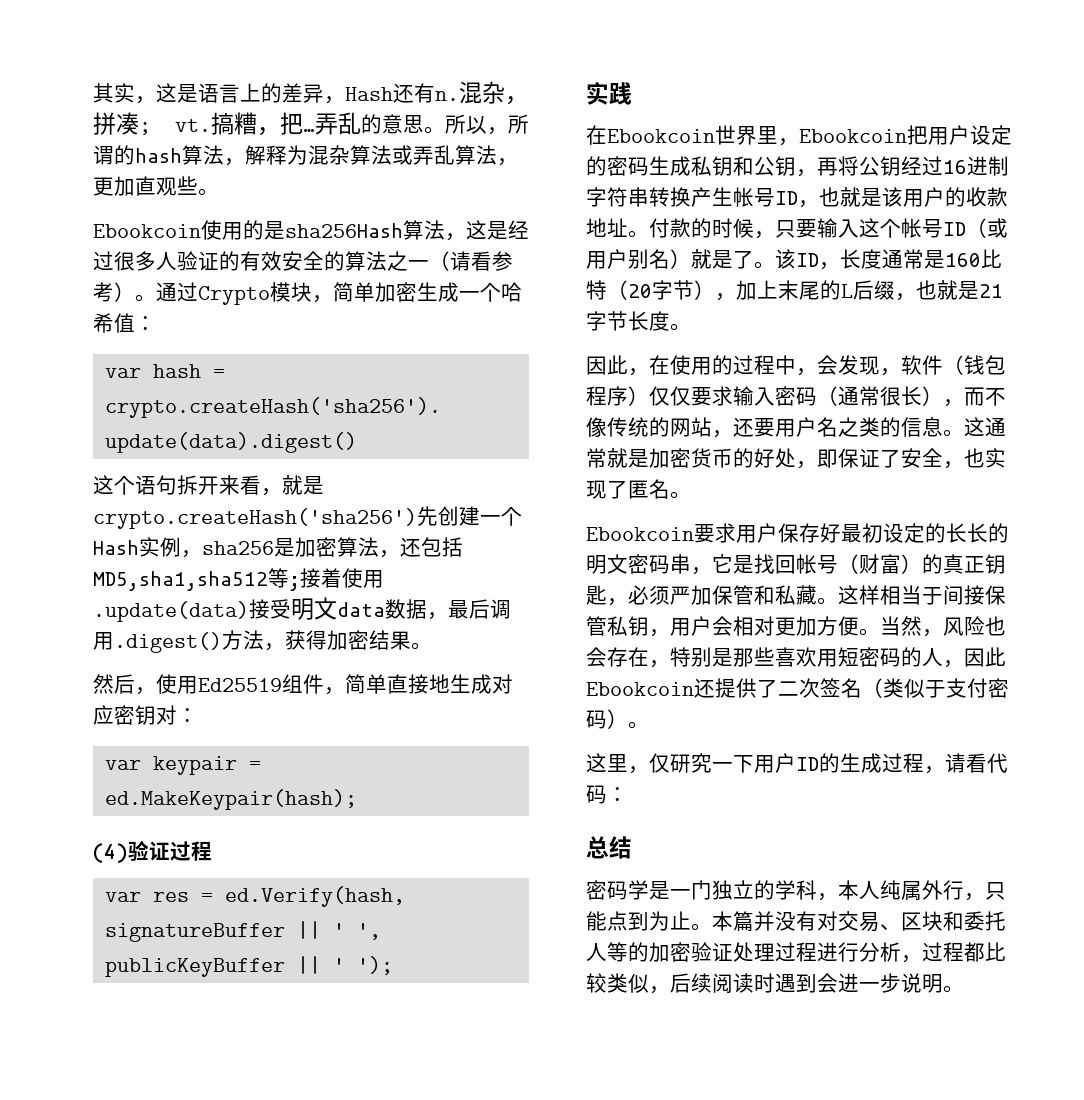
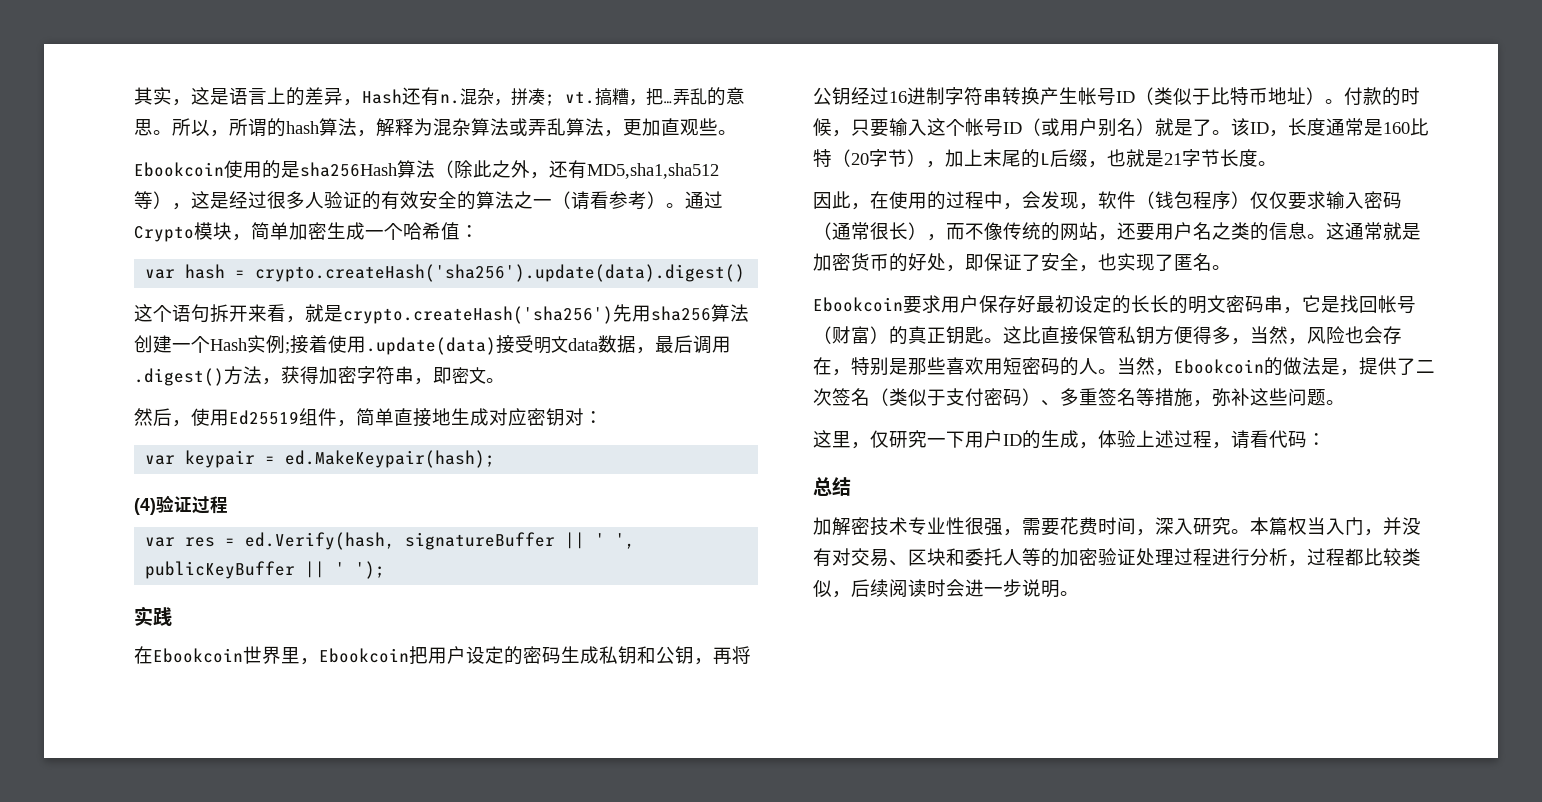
(445, 230) none -> [435,160,719,179] [134,191,172,209] （除此之外，还有MD5,sha1,sha512等）
(438, 516) none -> [632,304,749,322] 用sha256算法
[181,537,463,558] [93,568,289,591] ，sha256是加密算法，还包括MD5,sha1,sha512等 -> (285, 344) none
[369,630,411,650] 结果 -> [357,366,486,385] 字符串，即密文
[798,187,1008,208] [586,218,628,237] ，也就是该用户的收款地址 -> [1135,87,1325,105] （类似于比特币地址）
[607,585,1006,606] [586,616,880,637] ，必须严加保管和私藏。这样相当于间接保管私钥，用户会相对更加方便。 -> [984,326,1250,345] 。这比直接保管私钥方便得多，
[943,647,1006,668] [586,678,715,698] ，因此Ebookcoin还 -> [1098,357,1359,376] 。当然，Ebookcoin的做法是，
(628, 719) none -> [1041,388,1326,407] 、多重签名等措施，弥补这些问题
(882, 763) none -> [1079,430,1174,449] ，体验上述
[586,880,1006,901] [586,911,754,932] 密码学是一门独立的学科，本人纯属外行，只能点到为止。本篇 -> [813,517,1383,536] 加解密技术专业性很强，需要花费时间，深入研究。本篇权当入门，
[775,973,817,993] 遇到 -> (946, 588) none

